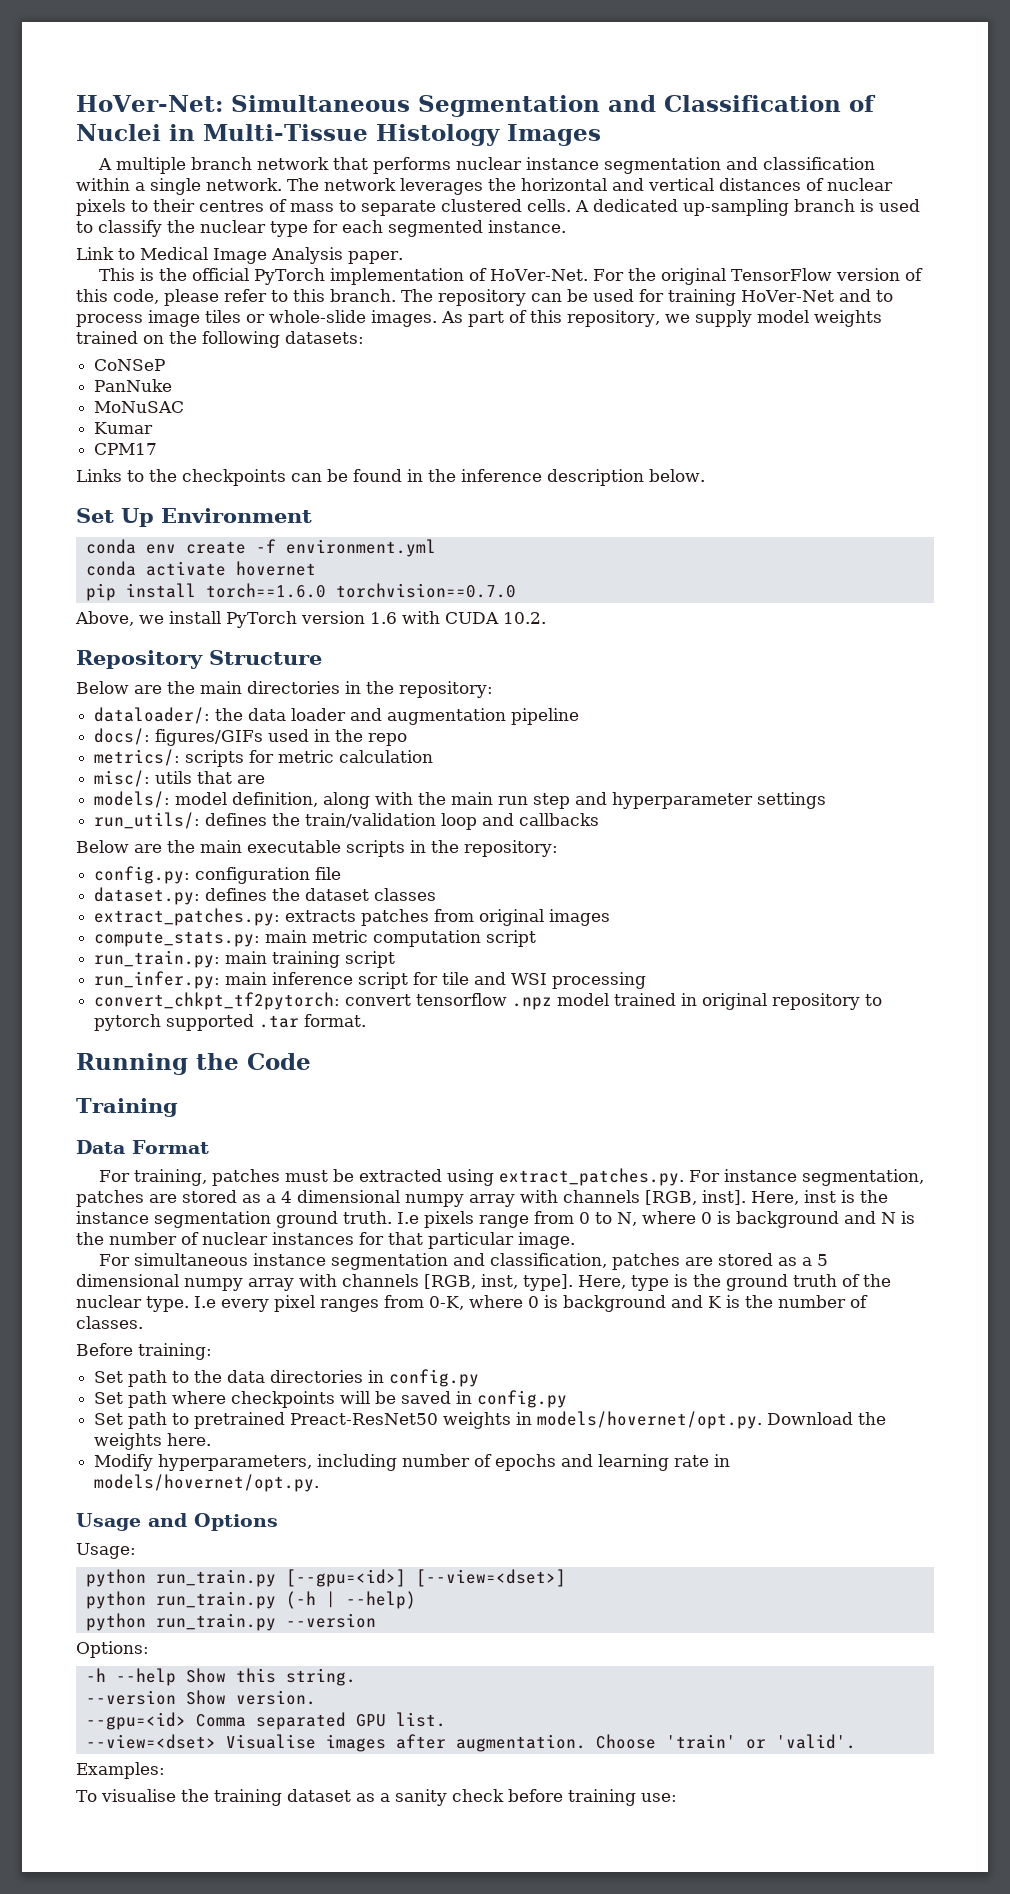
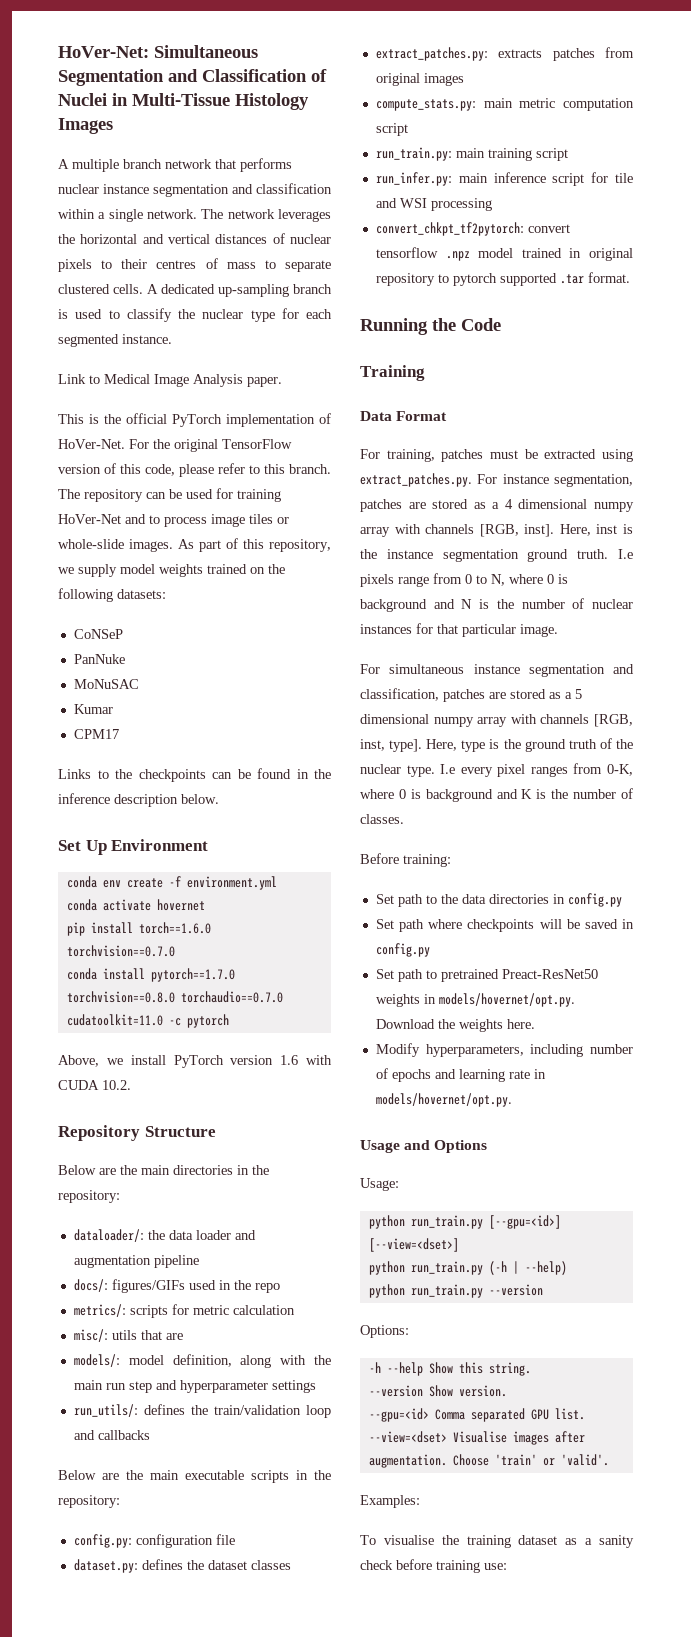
(516, 590) none -> [66,968,235,982] [66,991,283,1003] [66,1014,229,1028] // conda install pytorch==1.7.0 torchvision==0.8.0 torchaudio==0.7.0 cudatoolkit=11.0 -c pytorch

